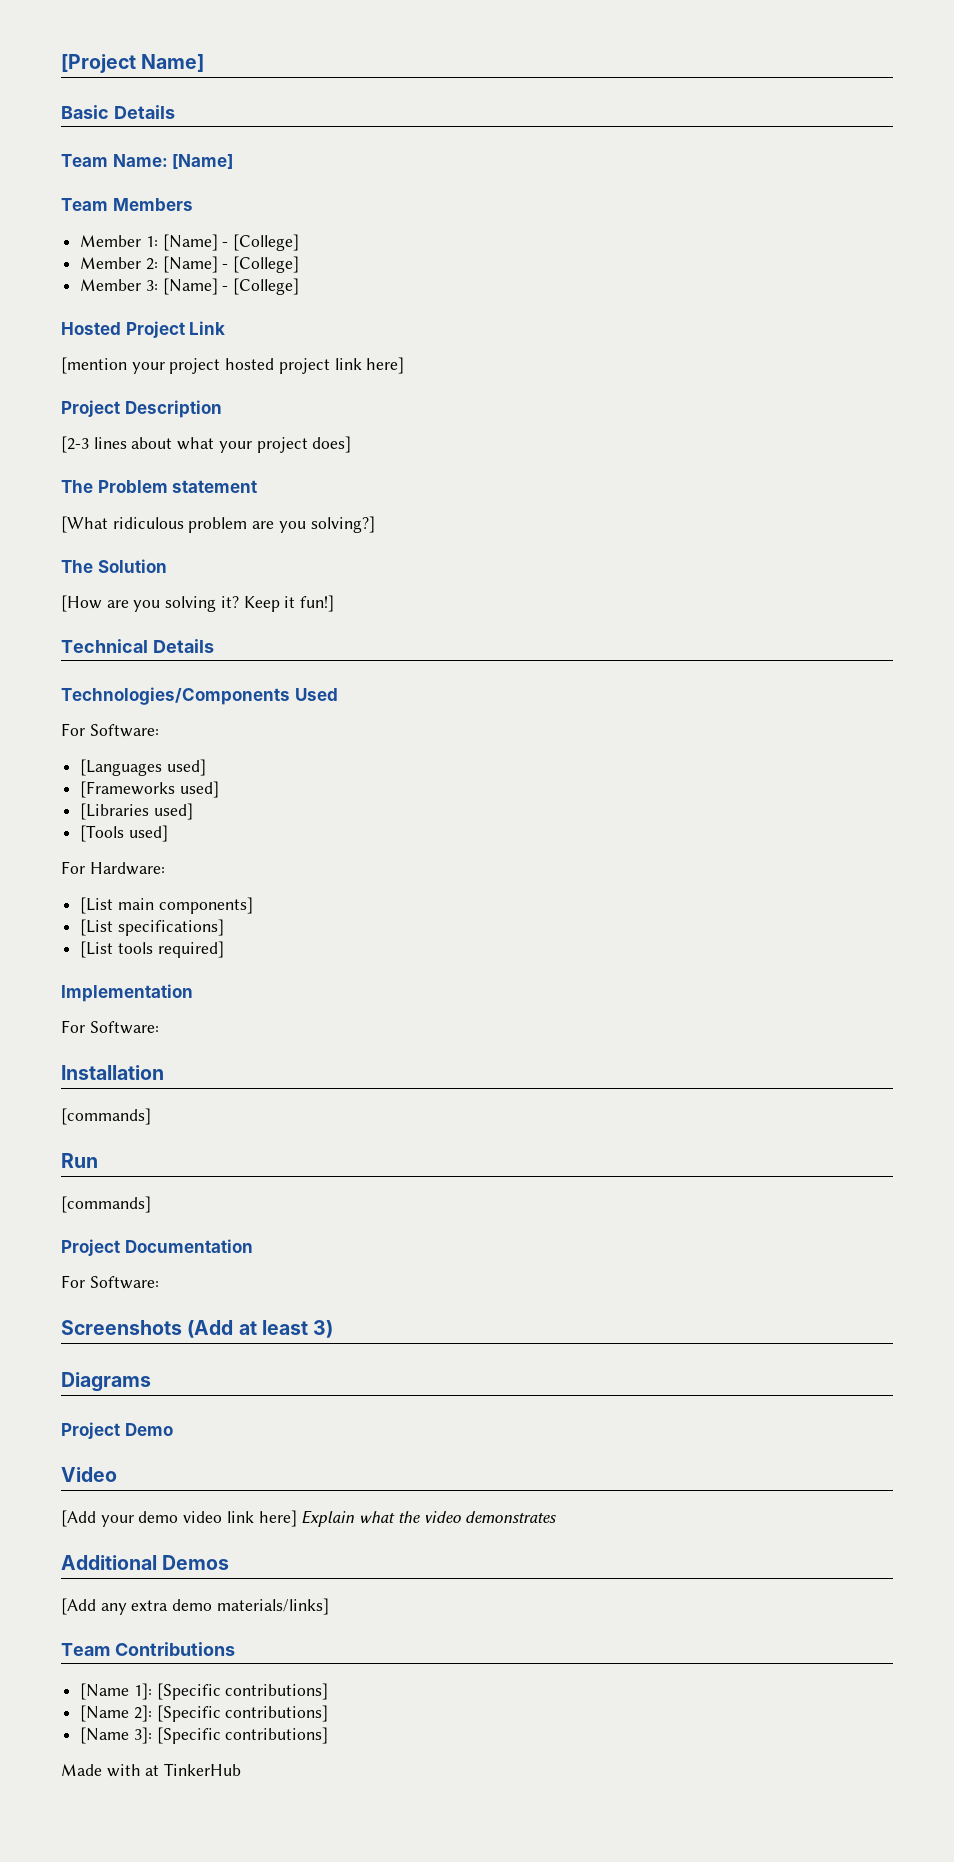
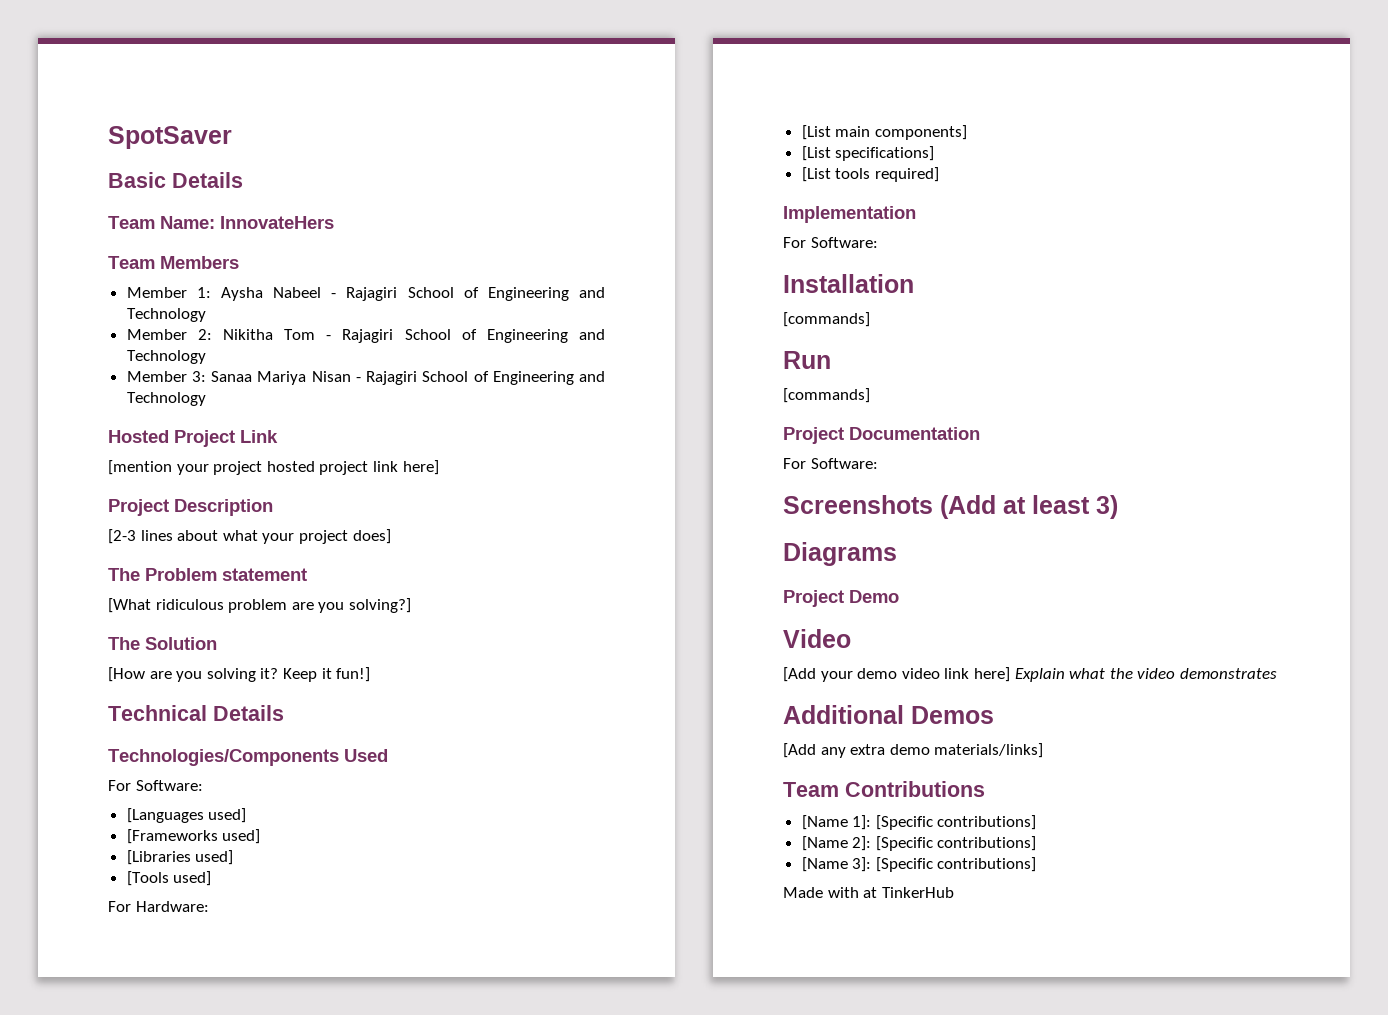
[61,54,205,73] [Project Name] -> [108,126,232,149] SpotSaver
[172,154,234,169] [Name] -> [220,216,334,229] InnovateHers
[162,234,300,251] [80,256,300,273] [80,278,300,295] [Name] - [College] // Member 2: [Name] - [College] // Member 3: [Name] - [College] -> [220,287,605,301] [126,308,206,322] [126,329,605,343] [126,350,206,364] [126,371,605,385] [126,392,206,406] Aysha Nabeel - Rajagiri School of Engineering and Technology // Member 2: Nikitha Tom - Rajagiri School of Engineering and Technology // Member 3: Sanaa Mariya Nisan - Rajagiri School of Engineering and Technology

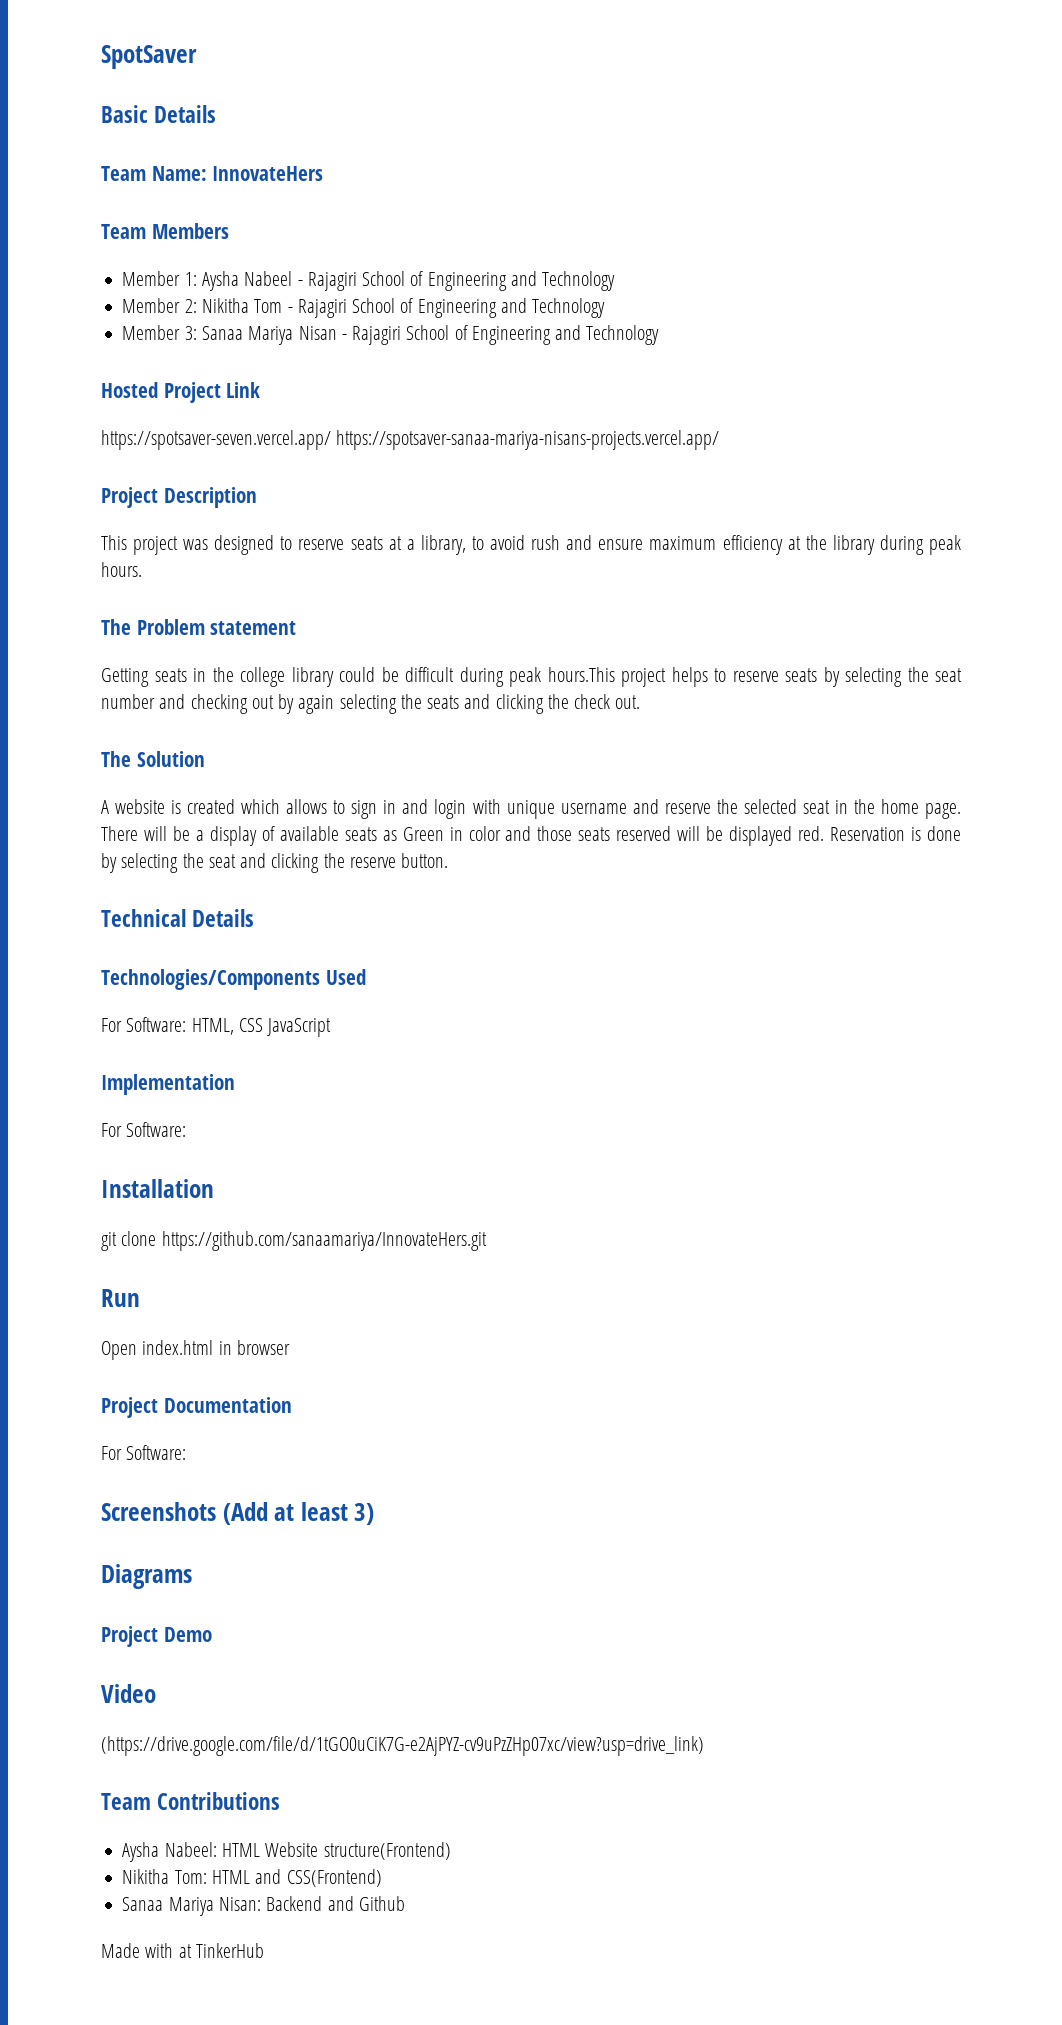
[108,460,439,475] [108,499,273,516] [108,529,391,544] [108,568,307,581] [108,598,411,613] [108,637,217,650] [108,667,371,682] [mention your project hosted project link here] // Project Description // [2-3 lines about what your project does] // The Problem statement // [What ridiculous problem are you solving?] // The Solution // [How are you solving it? Keep it fun!] -> [101,430,720,450] [101,487,257,508] [101,535,961,555] [101,562,142,577] [101,619,297,635] [101,667,963,687] [101,694,641,714] [101,751,205,767] [101,799,961,819] [101,826,962,846] [101,853,449,873] https://spotsaver-seven.vercel.app/ https://spotsaver-sanaa-mariya-nisans-projects.vercel.app/ // Project Description // This project was designed to reserve seats at a library, to avoid rush and ensure maximum efficiency at the library during peak hours. // The Problem statement // Getting seats in the college library could be difficult during peak hours.This project helps to reserve seats by selecting the seat number and checking out by again selecting the seats and clicking the check out. // The Solution // A website is created which allows to sign in and login with unique username and reserve the selected seat in the home page. There will be a display of available seats as Green in color and those seats reserved will be displayed red. Reservation is done by selecting the seat and clicking the reserve button.
[126,808,247,823] [126,829,261,844] [126,850,234,865] [126,871,212,886] [108,901,209,912] [801,125,967,140] [801,146,935,161] [801,167,939,182] [783,206,916,223] [783,237,878,248] [783,274,914,293] [783,312,870,327] [783,351,831,369] [783,388,870,403] // [Languages used] // [Frameworks used] // [Libraries used] // [Tools used] // For Hardware: // [List main components] // [List specifications] // [List tools required] // Implementation // For Software: // Installation // [commands] // Run // [commands] -> [191,1018,332,1037] [101,1074,235,1095] [101,1122,187,1137] [101,1179,214,1198] [101,1231,487,1251] [101,1289,140,1307] [101,1340,290,1360] HTML, CSS JavaScript // Implementation // For Software: // Installation // git clone https://github.com/sanaamariya/InnovateHers.git // Run // Open index.html in browser
[783,667,1277,682] [783,705,994,724] [783,743,1044,758] [783,781,985,797] [801,815,1037,830] [801,836,1037,851] [801,857,1037,872] [Add your demo video link here] Explain what the video demonstrates // Additional Demos // [Add any extra demo materials/links] // Team Contributions // [Name 1]: [Specific contributions] // [Name 2]: [Specific contributions] // [Name 3]: [Specific contributions] -> [101,1736,704,1756] [101,1792,281,1810] [122,1842,451,1862] [122,1869,382,1887] [122,1896,405,1916] (https://drive.google.com/file/d/1tGO0uCiK7G-e2AjPYZ-cv9uPzZHp07xc/view?usp=drive_link) // Team Contributions // Aysha Nabeel: HTML Website structure(Frontend) // Nikitha Tom: HTML and CSS(Frontend) // Sanaa Mariya Nisan: Backend and Github

